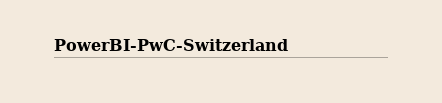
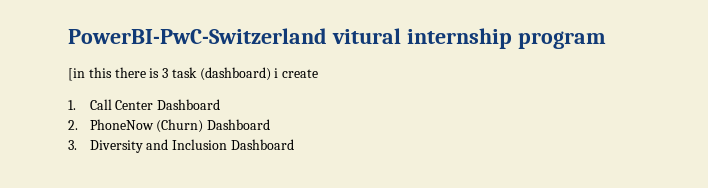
(288, 45) none -> [331,28,606,49] [68,67,319,81] [68,99,221,110] [68,119,271,133] [68,139,294,153] vitural internship program // [in this there is 3 task (dashboard) i create // 1. Call Center Dashboard // 2. PhoneNow (Churn) Dashboard // 3. Diversity and Inclusion Dashboard

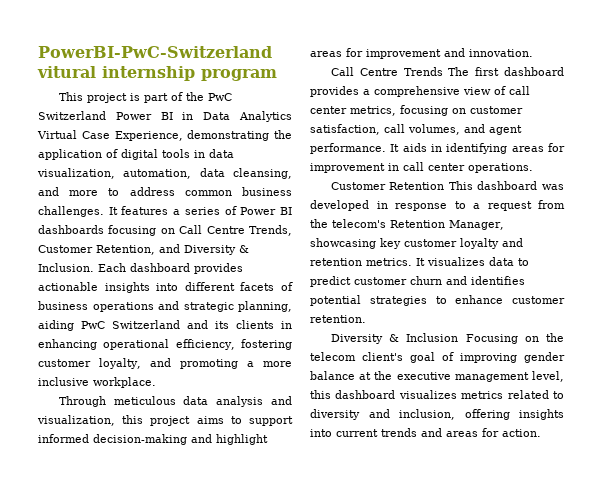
[68,67,319,81] [68,99,221,110] [68,119,271,133] [68,139,294,153] [in this there is 3 task (dashboard) i create // 1. Call Center Dashboard // 2. PhoneNow (Churn) Dashboard // 3. Diversity and Inclusion Dashboard -> [58,92,232,103] [38,111,292,122] [37,130,292,141] [38,149,234,160] [37,168,292,179] [38,187,292,196] [38,206,292,217] [38,225,292,236] [38,244,249,255] [38,263,243,274] [38,282,293,293] [38,301,292,312] [38,320,292,331] [38,339,292,350] [38,358,292,369] [38,377,156,388] [58,396,292,407] [37,415,293,426] [38,434,268,445] [310,48,533,59] [330,67,564,76] [310,86,530,97] [310,105,523,116] [310,124,522,135] [310,143,565,154] [310,162,533,173] [330,181,564,190] [310,200,565,211] [310,219,504,230] [310,238,523,249] [310,257,529,266] [310,276,525,287] [310,295,565,306] [310,315,366,323] [330,333,564,344] [310,352,565,363] [310,371,564,382] [310,390,564,399] [310,409,564,420] [310,428,541,437] This project is part of the PwC Switzerland Power BI in Data Analytics Virtual Case Experience, demonstrating the application of digital tools in data visualization, automation, data cleansing, and more to address common business challenges. It features a series of Power BI dashboards focusing on Call Centre Trends, Customer Retention, and Diversity & Inclusion. Each dashboard provides actionable insights into different facets of business operations and strategic planning, aiding PwC Switzerland and its clients in enhancing operational efficiency, fostering customer loyalty, and promoting a more inclusive workplace. // Through meticulous data analysis and visualization, this project aims to support informed decision-making and highlight areas for improvement and innovation. // Call Centre Trends The first dashboard provides a comprehensive view of call center metrics, focusing on customer satisfaction, call volumes, and agent performance. It aids in identifying areas for improvement in call center operations. // Customer Retention This dashboard was developed in response to a request from the telecom's Retention Manager, showcasing key customer loyalty and retention metrics. It visualizes data to predict customer churn and identifies potential strategies to enhance customer retention. // Diversity & Inclusion Focusing on the telecom client's goal of improving gender balance at the executive management level, this dashboard visualizes metrics related to diversity and inclusion, offering insights into current trends and areas for action.

